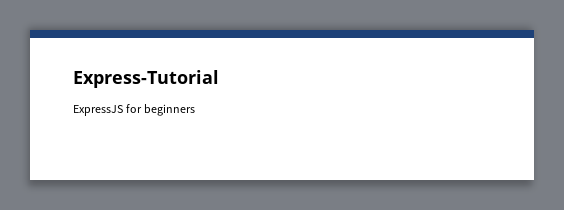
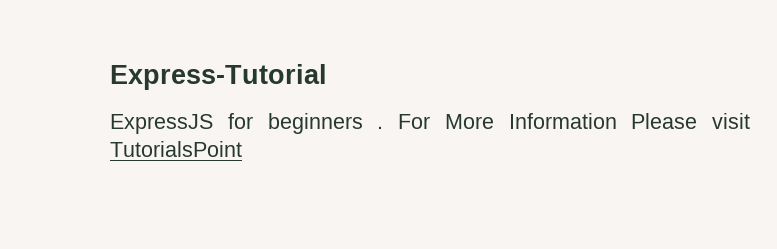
(196, 110) none -> [377,113,750,129] [110,141,242,157] . For More Information Please visit TutorialsPoint

